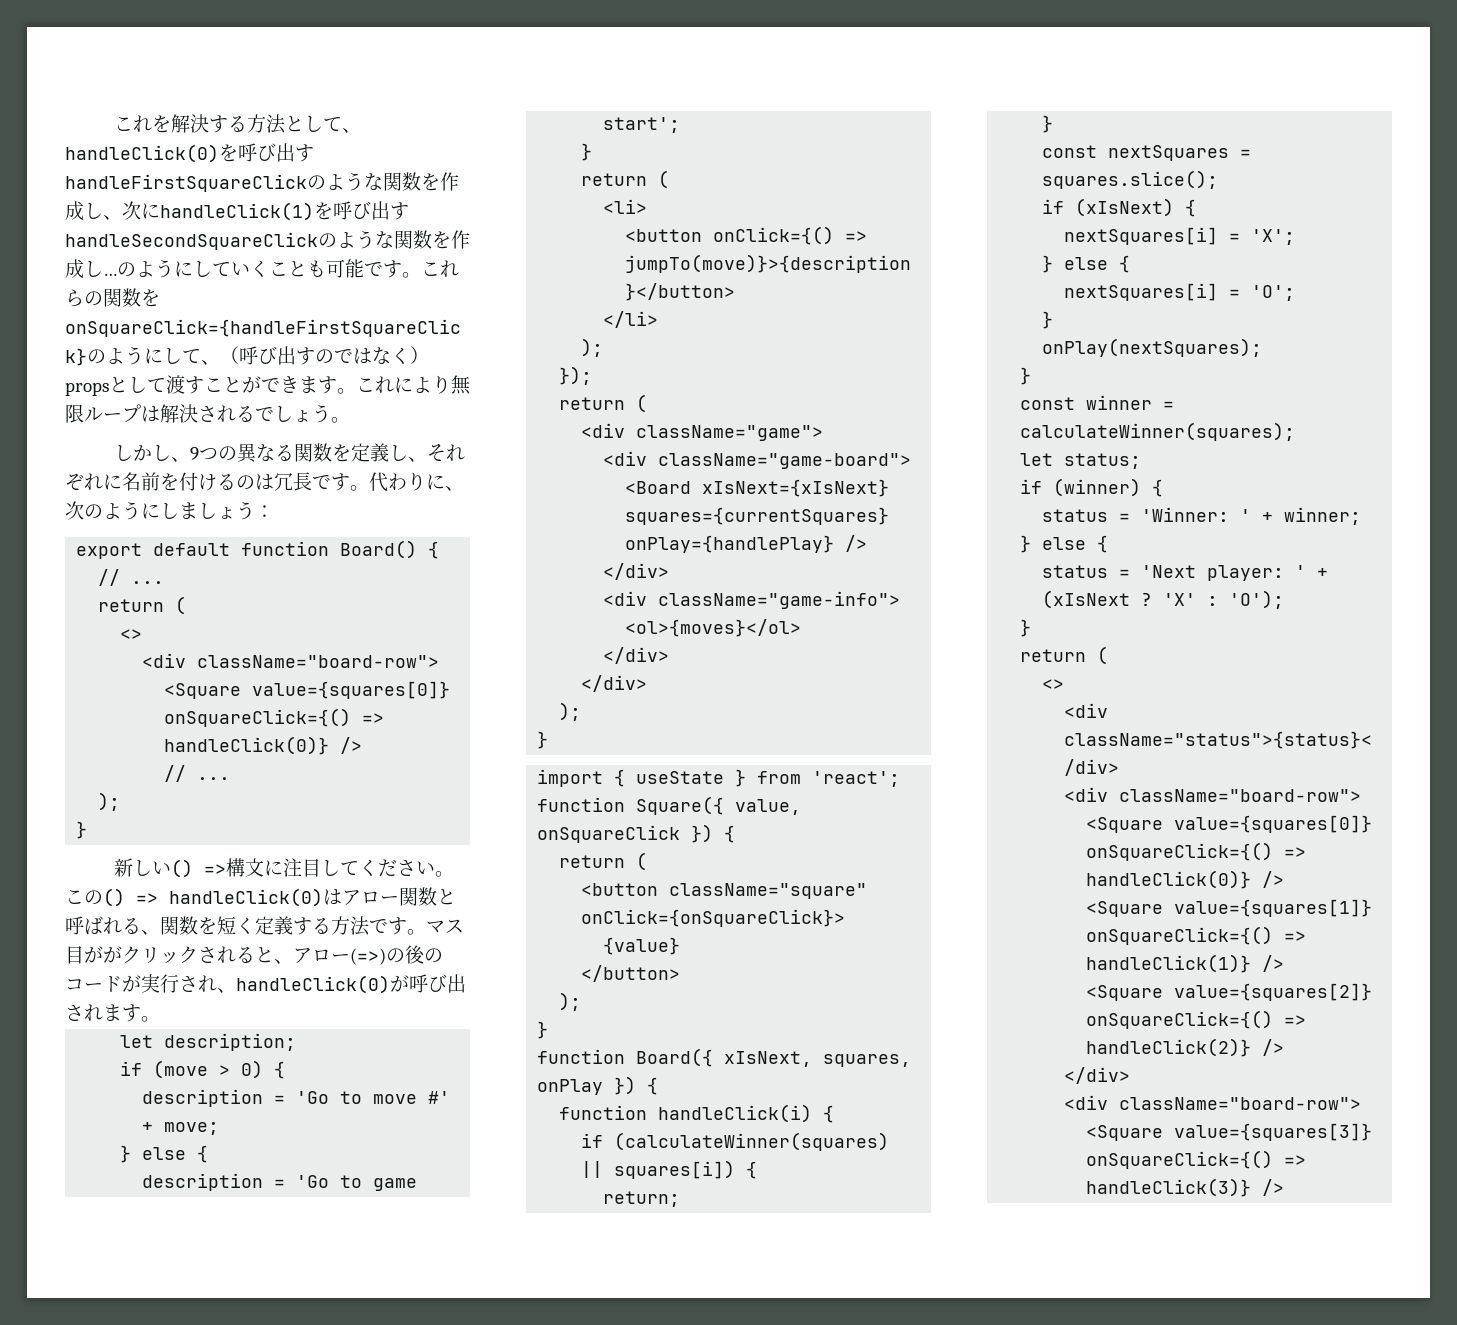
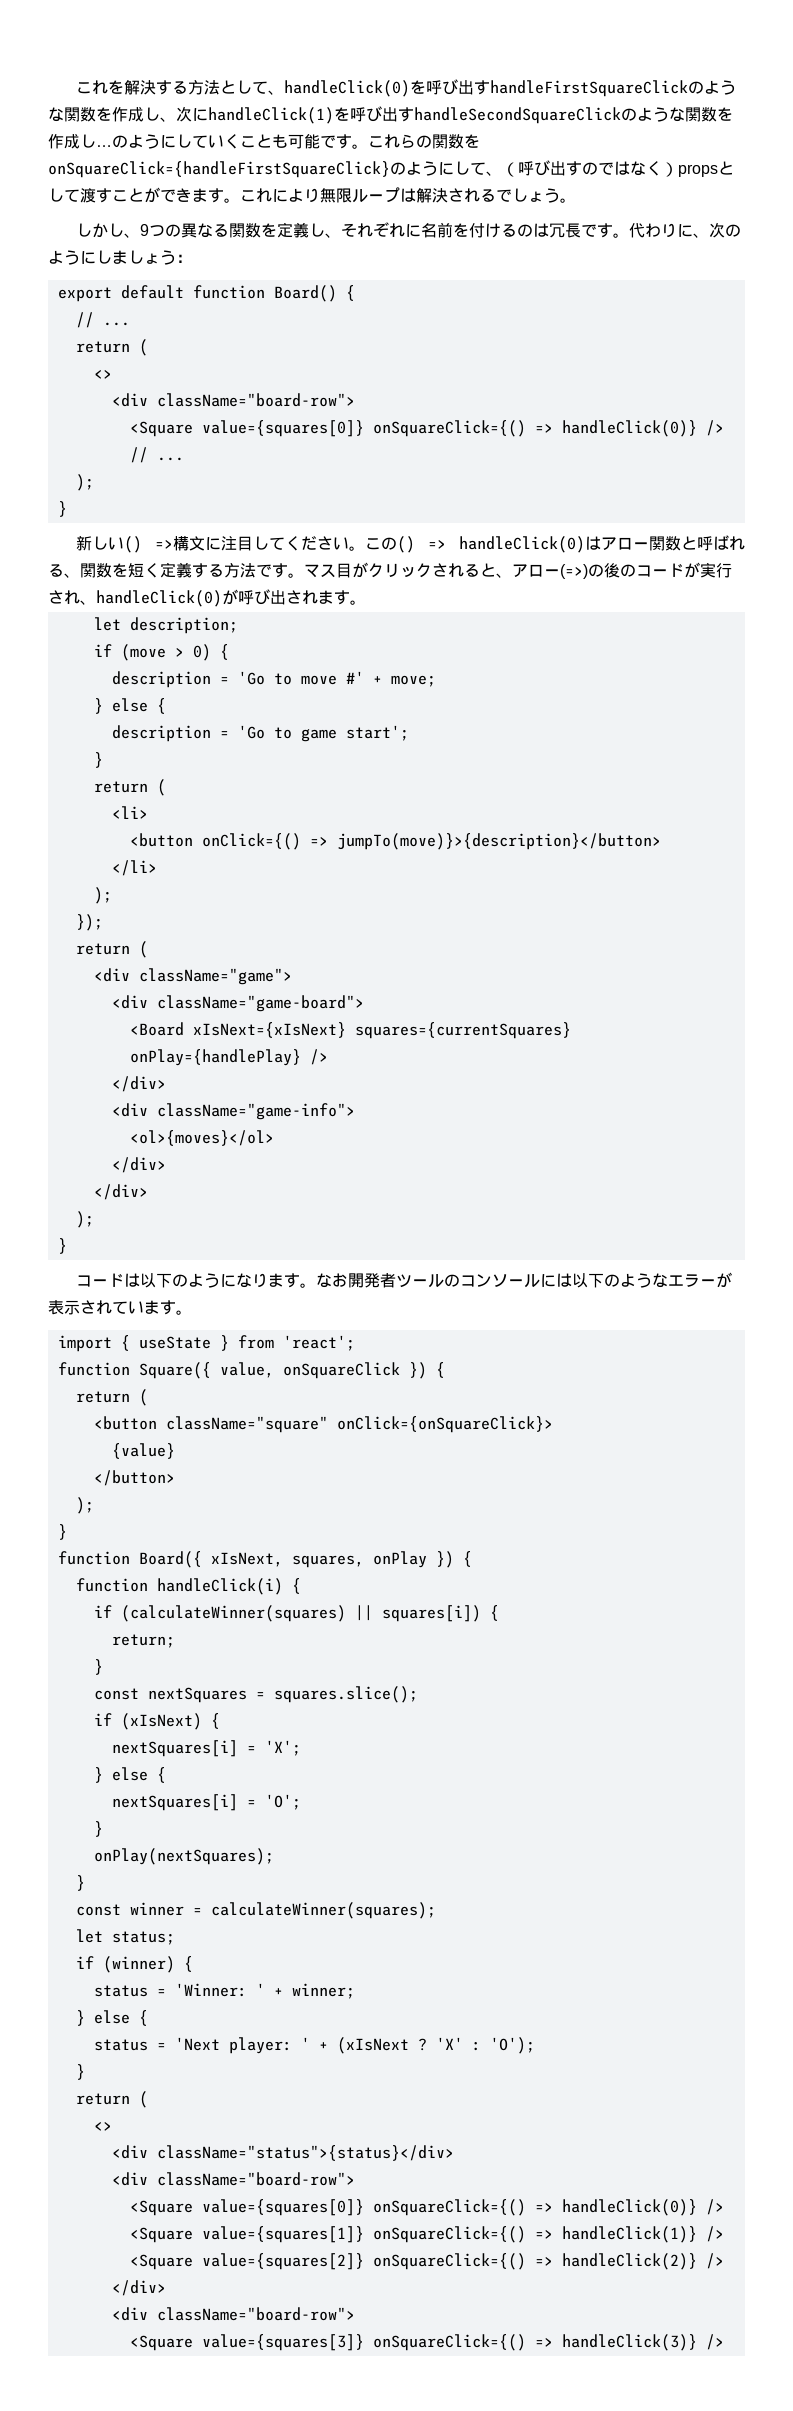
[103,946,122,963] が -> (368, 570) none
(549, 740) none -> [75,1272,732,1288] [48,1300,192,1315] // コードは以下のようになります。なお開発者ツールのコンソールには以下のようなエラーが表示されています。

